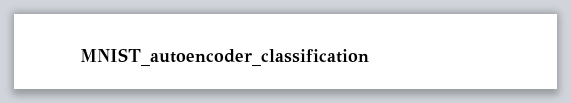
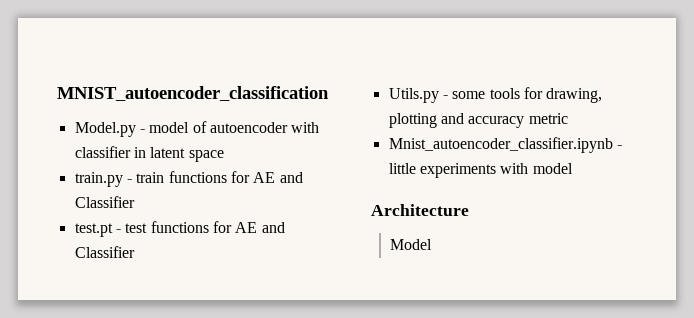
(369, 57) none -> [74,121,320,137] [74,146,224,162] [74,171,303,187] [74,196,135,208] [74,221,285,237] [74,246,135,258] [388,87,603,103] [388,113,568,128] [388,137,622,153] [388,163,573,178] [371,204,469,216] [389,239,432,250] // Model.py - model of autoencoder with classifier in latent space // train.py - train functions for AE and Classifier // test.pt - test functions for AE and Classifier // Utils.py - some tools for drawing, plotting and accuracy metric // Mnist_autoencoder_classifier.ipynb - little experiments with model // Architecture // Model

